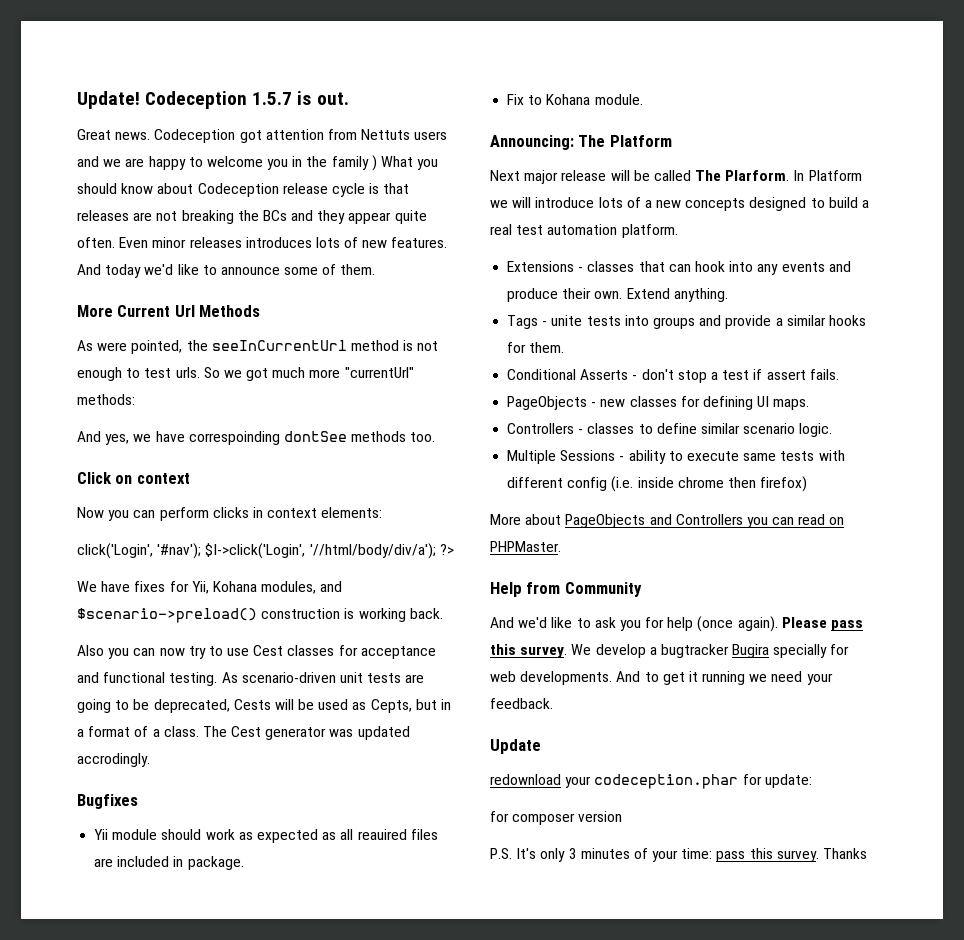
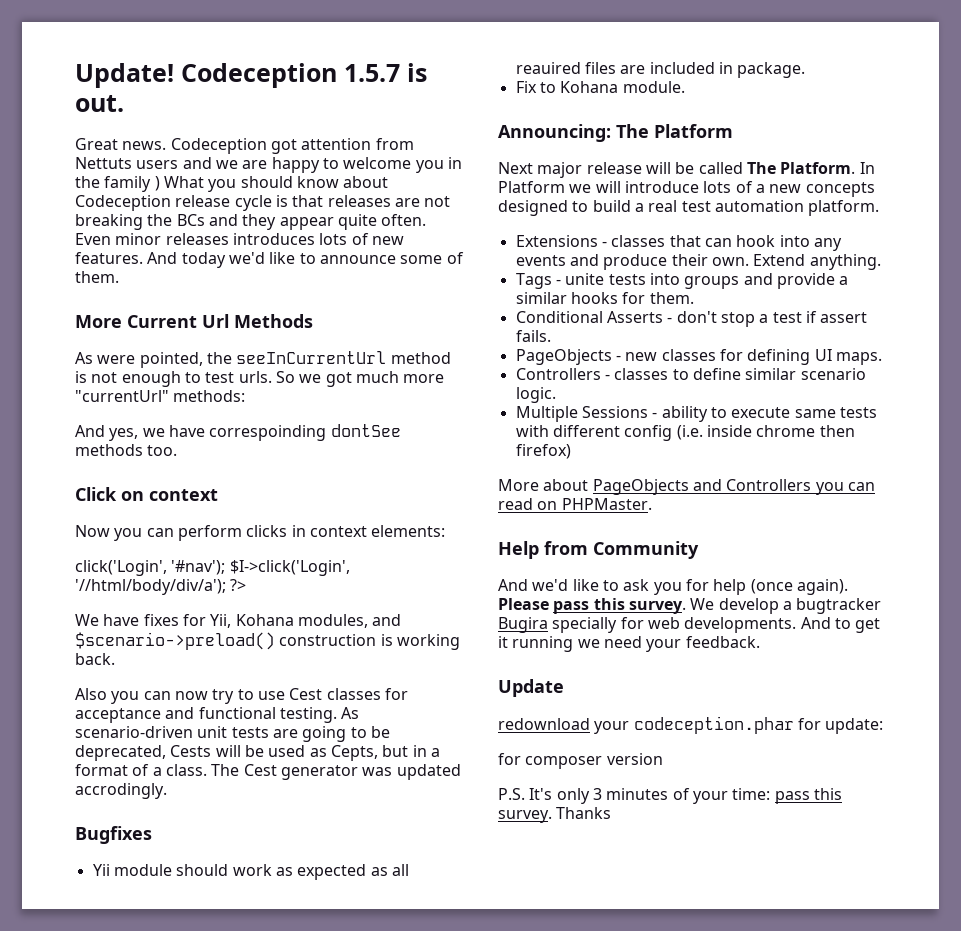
[725,170,790,181] Plarform. -> [780,162,856,174] Platform.

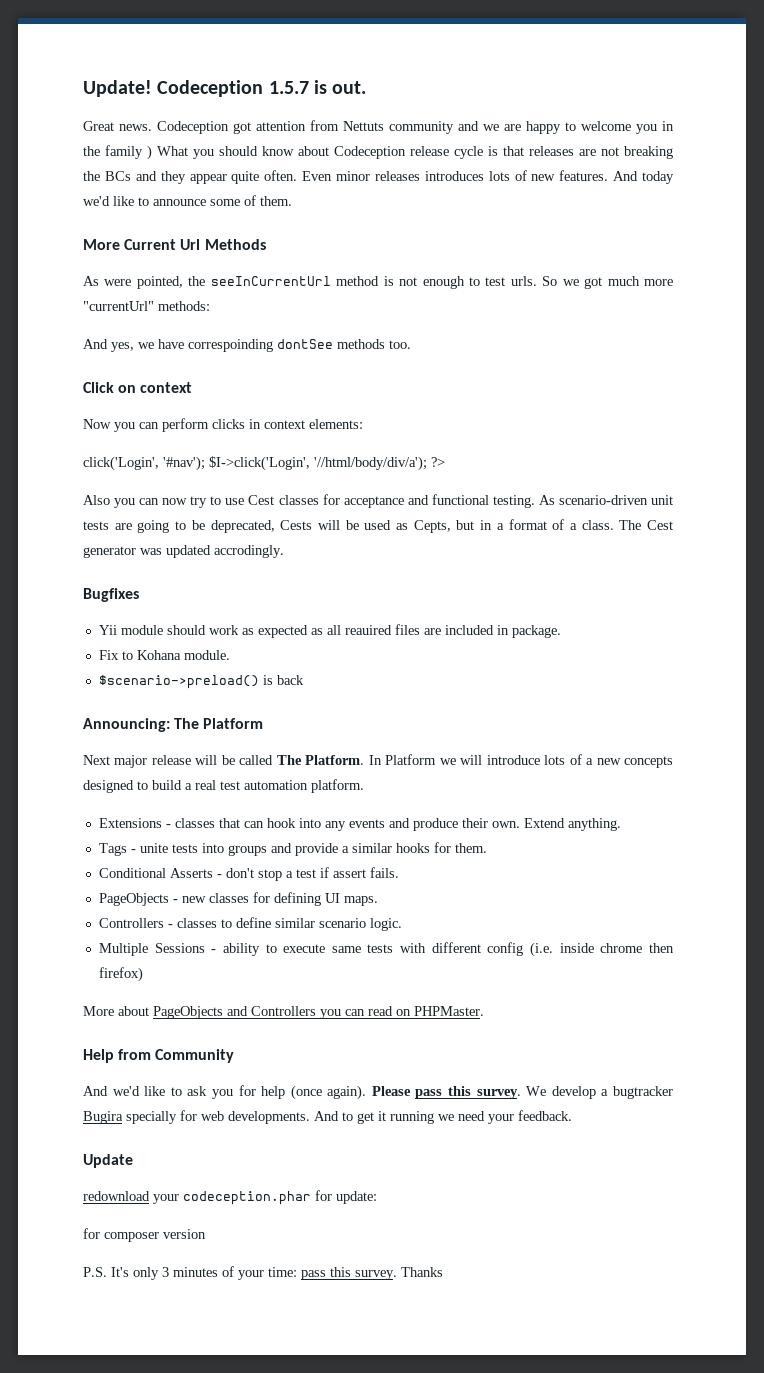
[136,160,179,169] users -> [389,121,454,134] community
[75,614,402,628] [75,632,460,650] [75,653,115,665] // We have fixes for Yii, Kohana modules, and $scenario->preload() construction is working back. -> (445, 462) none
(685, 87) none -> [98,675,304,689] // $scenario->preload() is back

